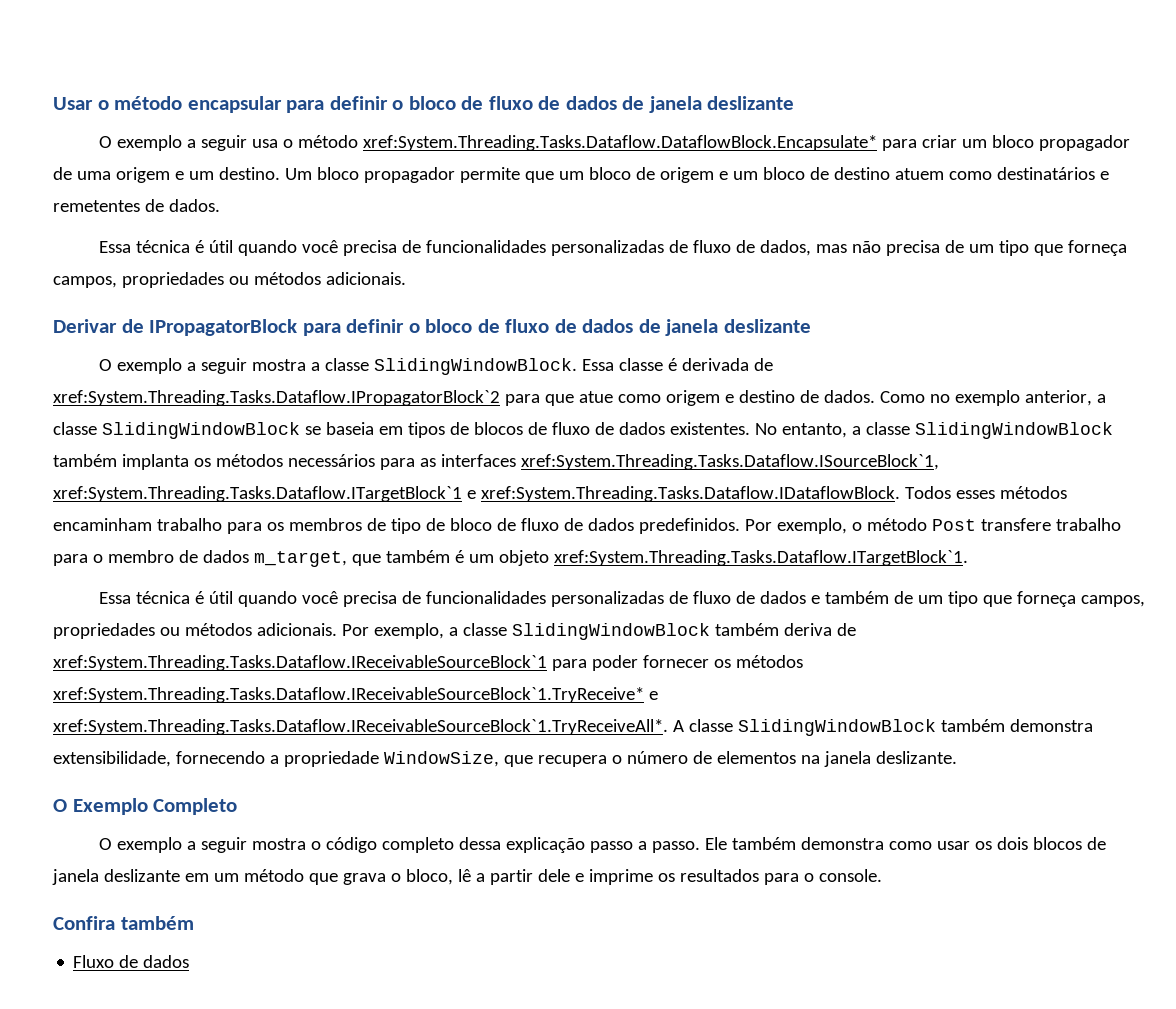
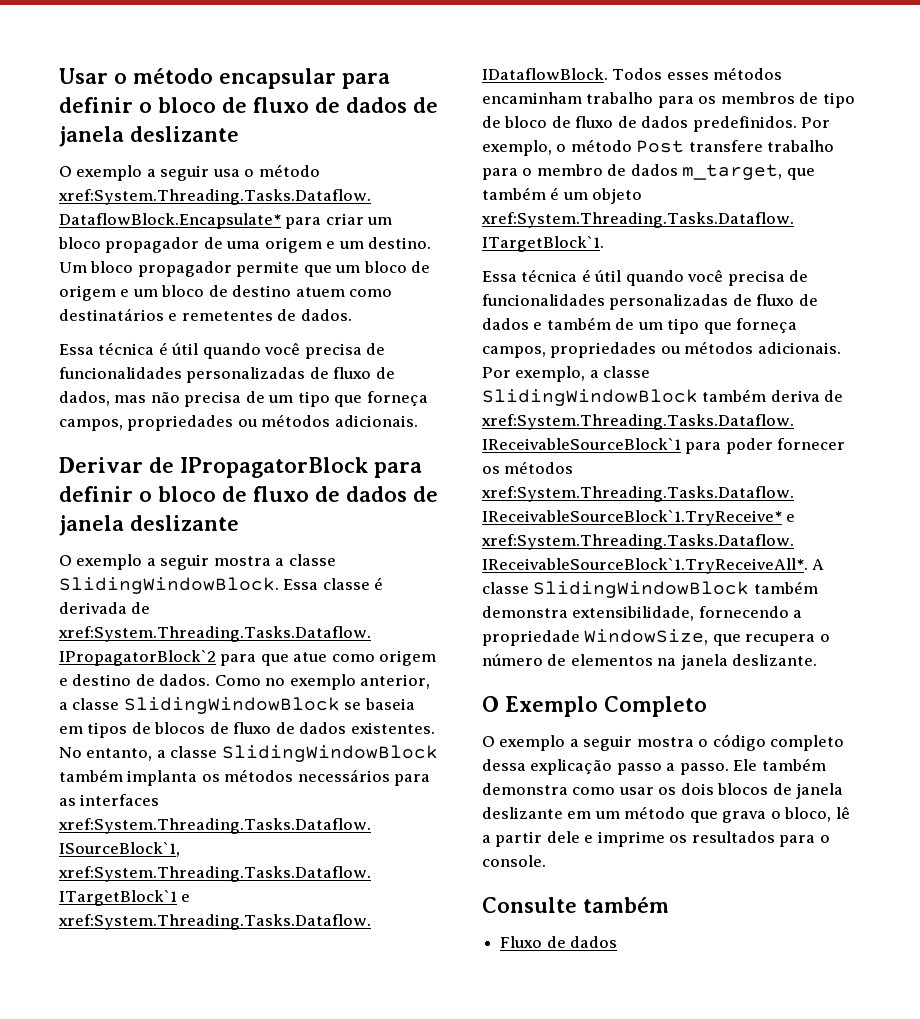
[53,916,115,930] Confira -> [482,897,577,913] Consulte

